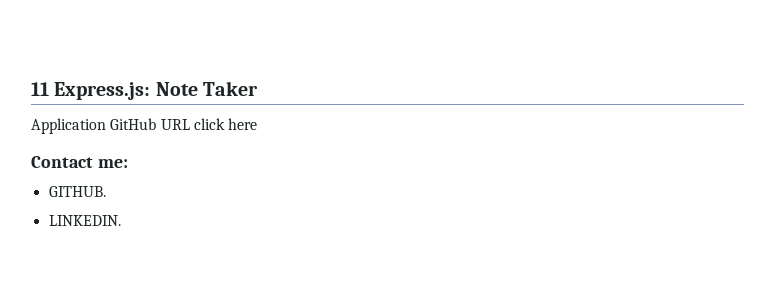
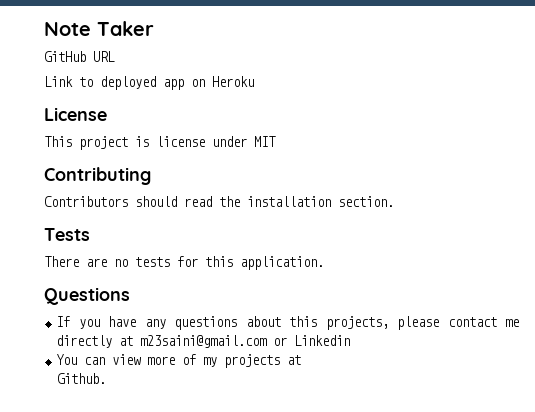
[31,82,151,100] 11 Express.js: -> (44, 29) none
[31,118,106,134] Application -> (154, 28) none
[193,118,258,130] [31,156,128,168] [48,186,106,197] [48,215,121,226] click here // Contact me: // GITHUB. // LINKEDIN. -> [44,76,254,90] [44,107,107,121] [44,136,276,150] [44,167,151,185] [44,196,394,207] [44,228,90,241] [44,256,324,270] [44,287,130,305] [56,316,519,330] [56,335,351,348] [56,354,302,368] [56,373,106,384] // Link to deployed app on Heroku // License // This project is license under MIT // Contributing // Contributors should read the installation section. // Tests // There are no tests for this application. // Questions // If you have any questions about this projects, please contact me directly at m23saini@gmail.com or Linkedin // You can view more of my projects at // Github.

